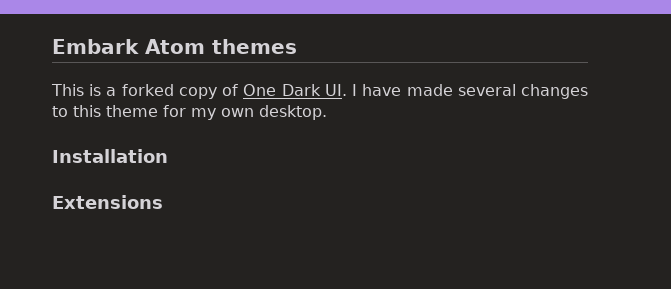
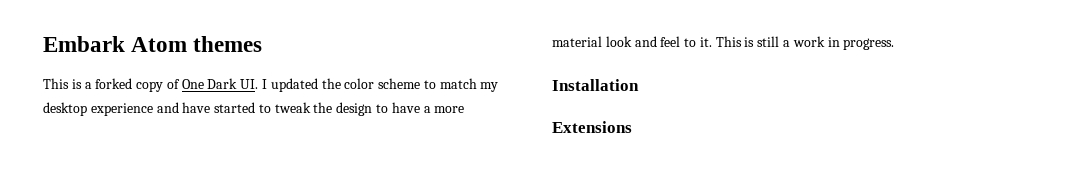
[362,84,588,99] [52,105,327,120] have made several changes to this theme for my own desktop. -> [270,78,499,92] [43,102,465,116] [552,36,895,50] updated the color scheme to match my desktop experience and have started to tweak the design to have a more material look and feel to it. This is still a work in progress.

